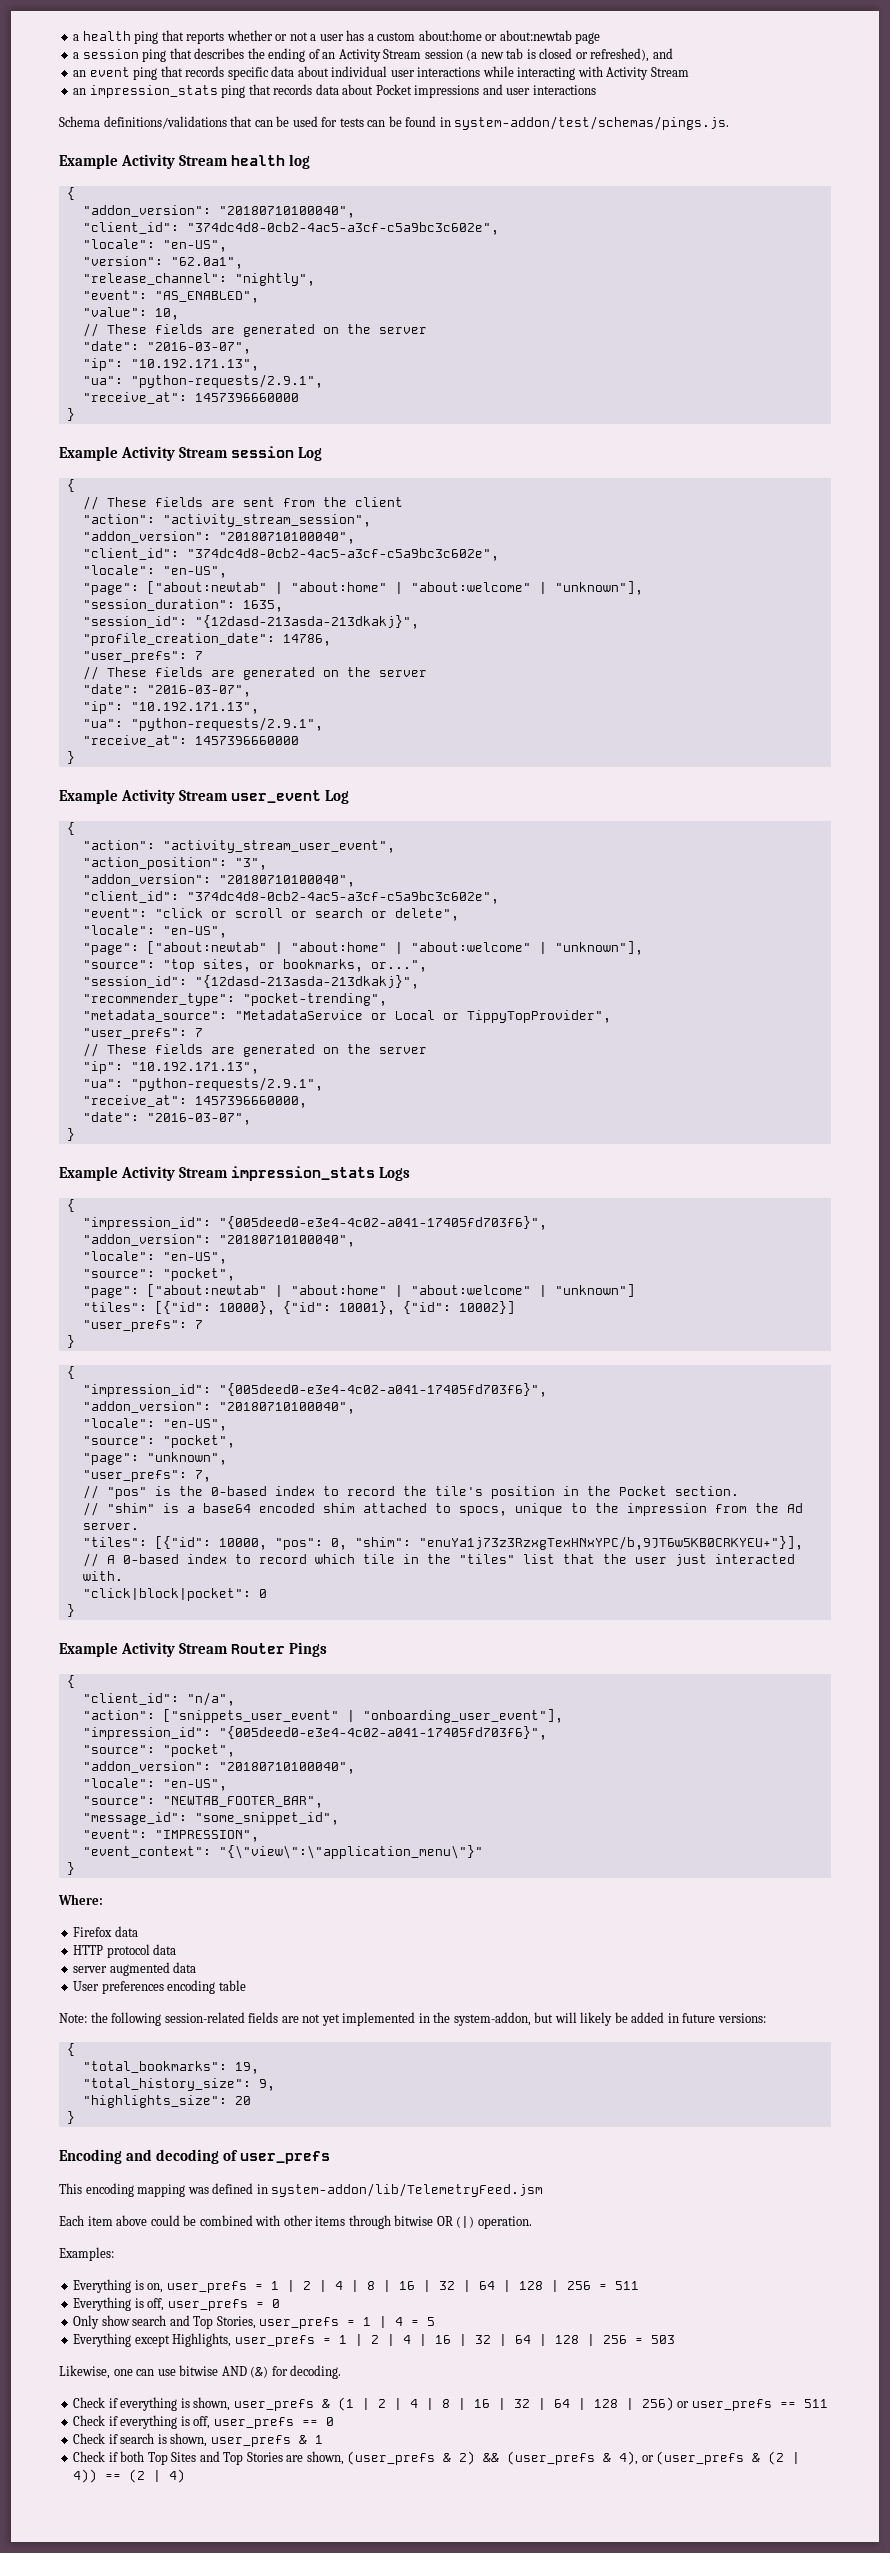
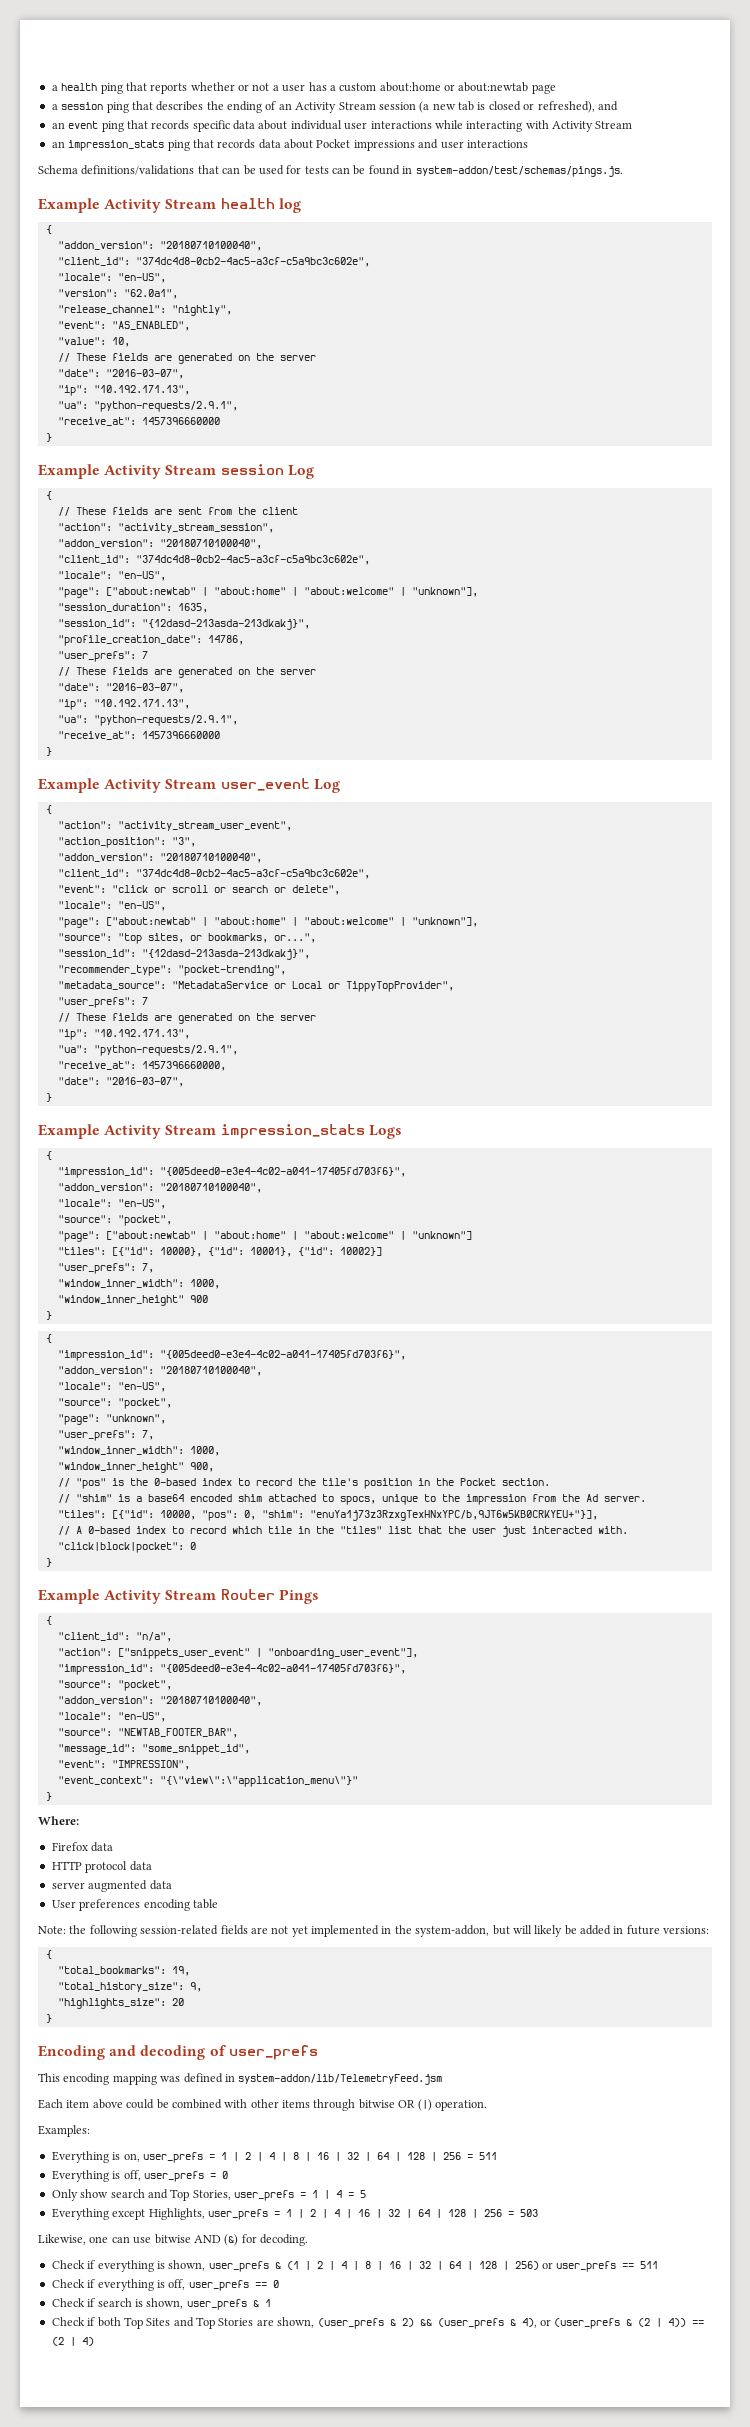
[194,1320,203,1329] 7 -> [141,1263,154,1273] [57,1279,220,1289] [57,1295,208,1306] 7, // "window_inner_width": 1000, // "window_inner_height" 900
(211, 1476) none -> [57,1446,220,1456] [57,1462,214,1473] // "window_inner_width": 1000, // "window_inner_height" 900,

